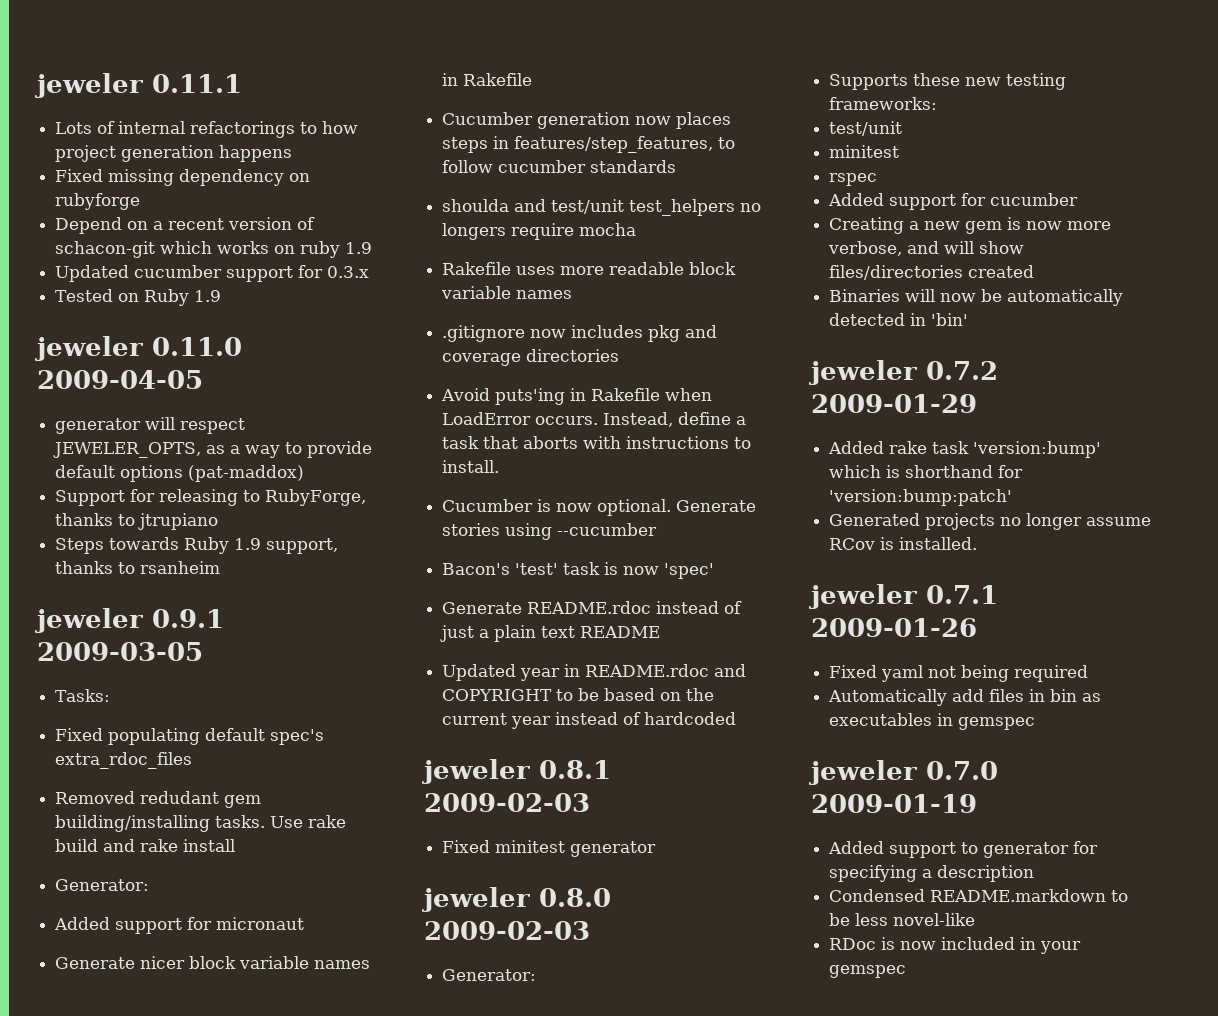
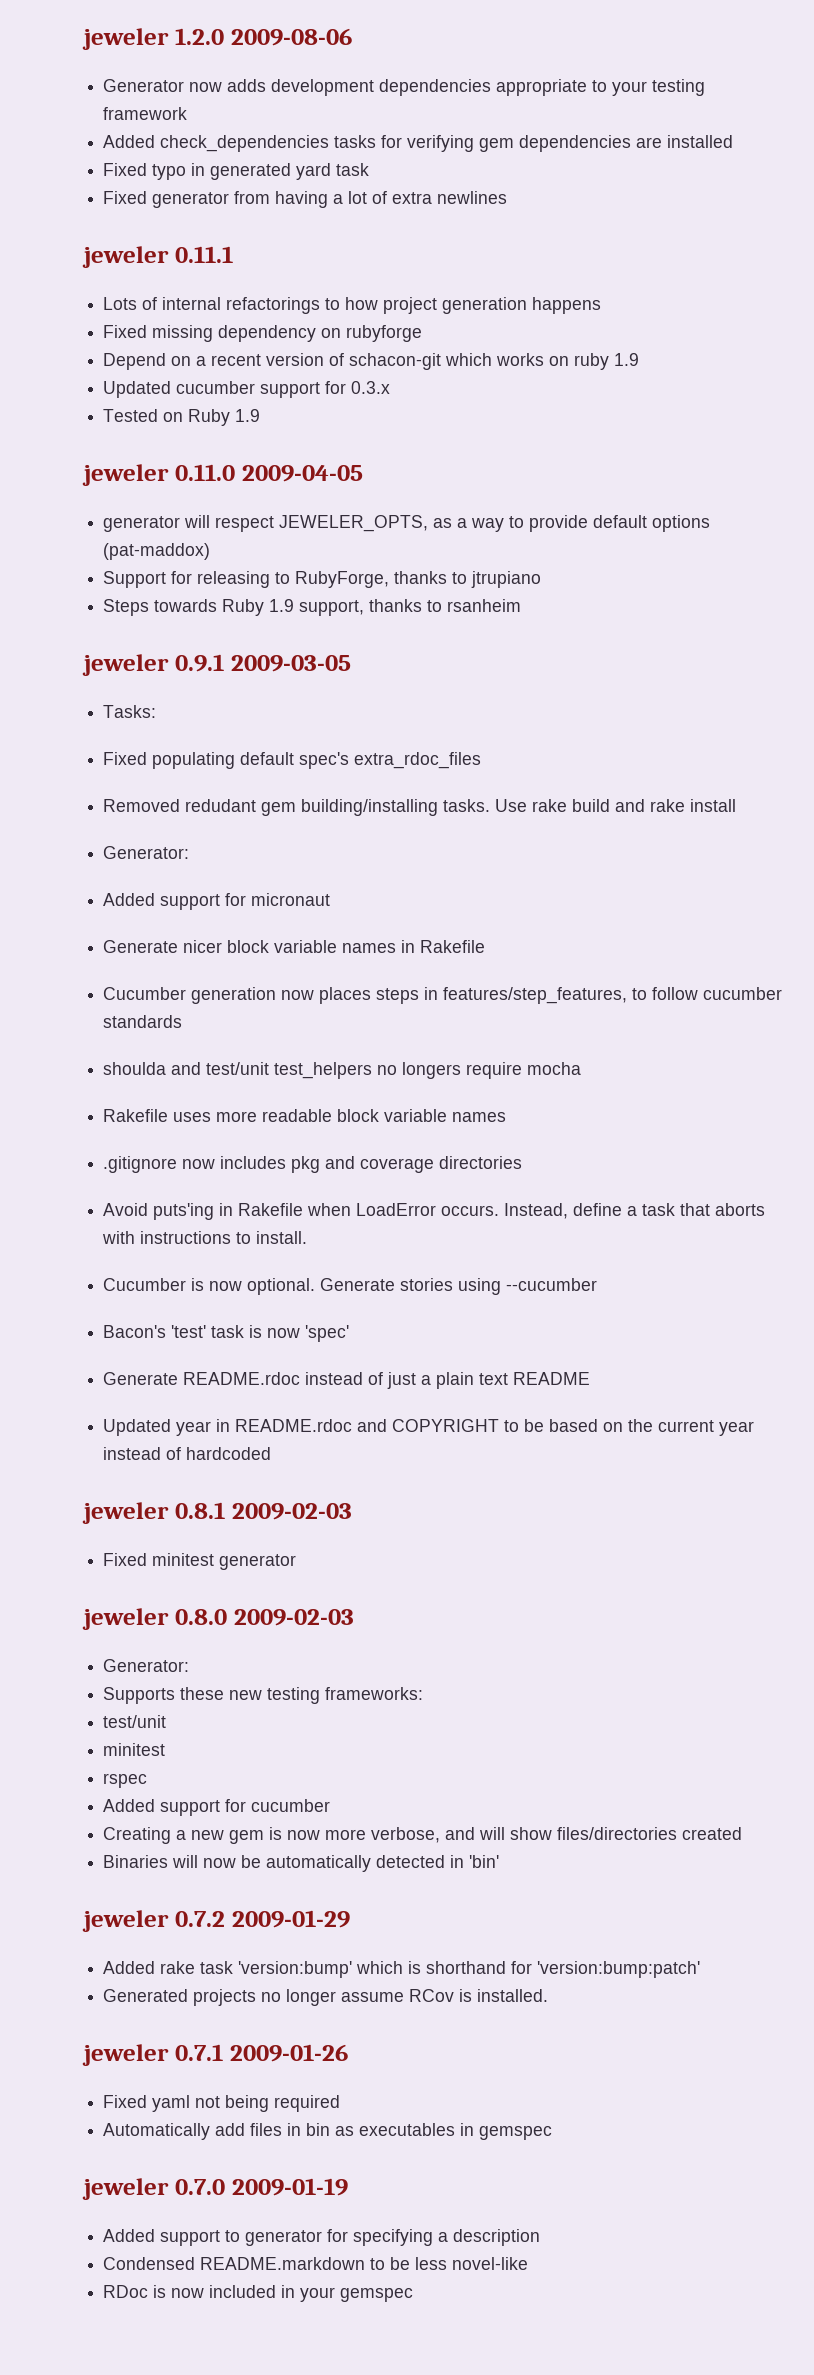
[35,73,143,98] jeweler -> [82,28,352,50] [103,79,706,96] [103,107,188,120] [103,135,734,152] [103,163,370,180] [103,191,508,208] [82,246,169,268] jeweler 1.2.0 2009-08-06 // Generator now adds development dependencies appropriate to your testing framework // Added check_dependencies tasks for verifying gem dependencies are installed // Fixed typo in generated yard task // Fixed generator from having a lot of extra newlines // jeweler

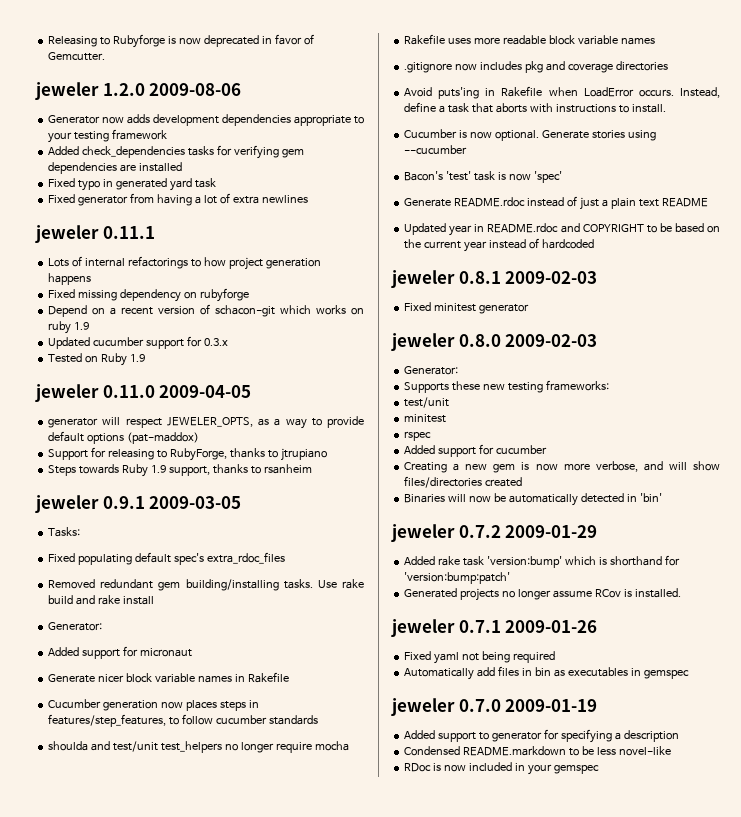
(82, 39) none -> [48,34,314,48] [48,52,106,61] Releasing to Rubyforge is now deprecated in favor of Gemcutter. //
[185,799,257,812] redudant -> [100,579,154,589] redundant
[402,1062,462,1079] longers -> [240,742,274,753] longer

